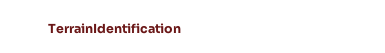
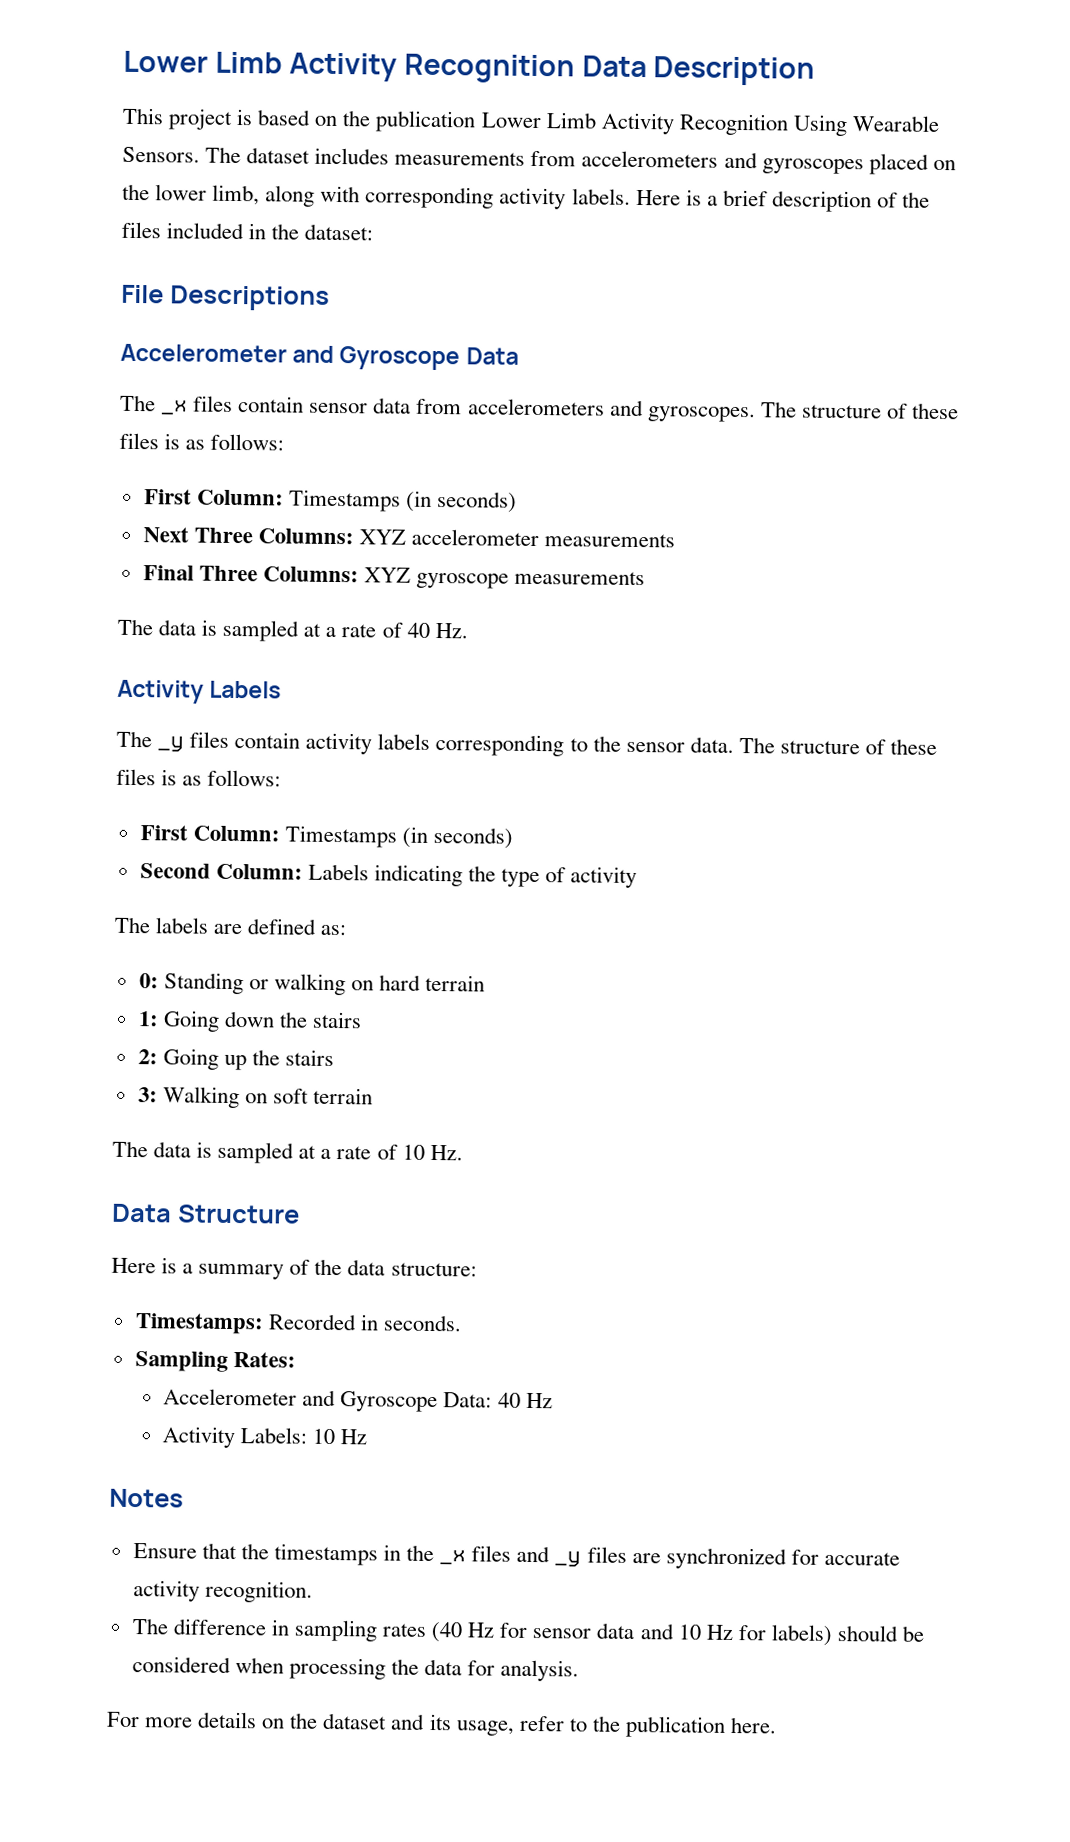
[48,23,181,34] TerrainIdentification -> [123,50,816,86] [122,107,940,137] [122,146,956,175] [122,183,931,213] [121,221,374,241] [121,284,330,311] [120,343,519,371] [120,394,959,423] [119,432,285,451] [143,489,518,513] [142,527,676,548] [142,565,646,589] [117,618,468,642] [117,679,282,704] [116,730,938,757] [116,768,282,787] [139,825,514,849] [139,863,638,889] [114,916,347,936] [138,972,486,996] [137,1010,363,1032] [137,1048,335,1071] [137,1086,374,1109] [112,1140,463,1164] [111,1203,300,1224] [111,1257,477,1280] [134,1313,462,1335] [134,1351,296,1372] [163,1388,553,1413] [162,1426,368,1449] [109,1488,184,1508] [132,1542,900,1570] [132,1580,313,1603] [131,1618,925,1646] [131,1656,580,1682] [106,1711,777,1738] Lower Limb Activity Recognition Data Description // This project is based on the publication Lower Limb Activity Recognition Using Wearable Sensors. The dataset includes measurements from accelerometers and gyroscopes placed on the lower limb, along with corresponding activity labels. Here is a brief description of the files included in the dataset: // File Descriptions // Accelerometer and Gyroscope Data // The _x files contain sensor data from accelerometers and gyroscopes. The structure of these files is as follows: // First Column: Timestamps (in seconds) // Next Three Columns: XYZ accelerometer measurements // Final Three Columns: XYZ gyroscope measurements // The data is sampled at a rate of 40 Hz. // Activity Labels // The _y files contain activity labels corresponding to the sensor data. The structure of these files is as follows: // First Column: Timestamps (in seconds) // Second Column: Labels indicating the type of activity // The labels are defined as: // 0: Standing or walking on hard terrain // 1: Going down the stairs // 2: Going up the stairs // 3: Walking on soft terrain // The data is sampled at a rate of 10 Hz. // Data Structure // Here is a summary of the data structure: // Timestamps: Recorded in seconds. // Sampling Rates: // Accelerometer and Gyroscope Data: 40 Hz // Activity Labels: 10 Hz // Notes // Ensure that the timestamps in the _x files and _y files are synchronized for accurate activity recognition. // The difference in sampling rates (40 Hz for sensor data and 10 Hz for labels) should be considered when processing the data for analysis. // For more details on the dataset and its usage, refer to the publication here.

